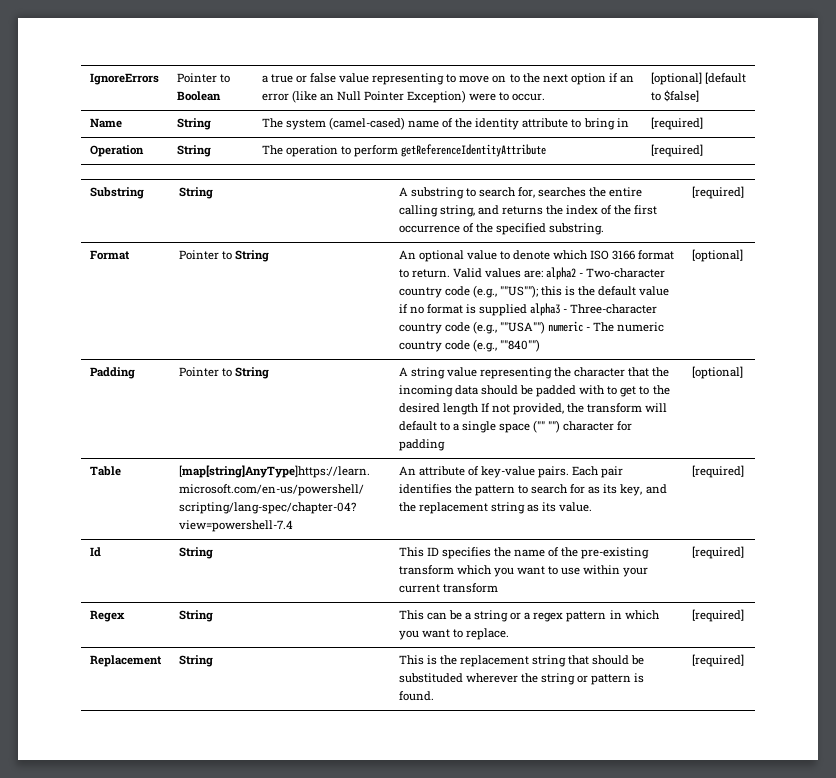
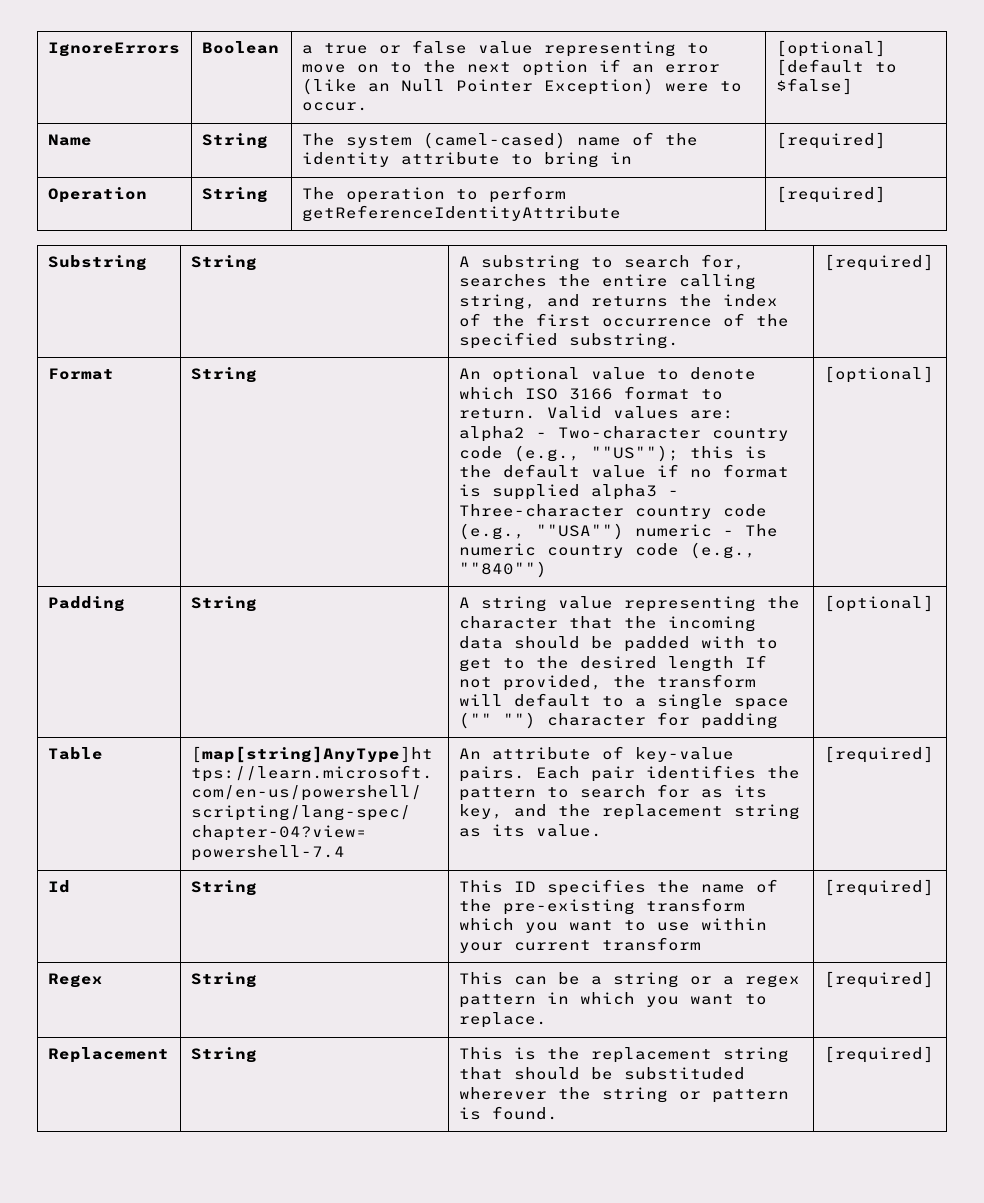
[176,73,230,83] Pointer to -> (180, 49) none
[178,250,232,260] Pointer to -> (114, 374) none
[178,367,232,377] Pointer to -> (125, 604) none

